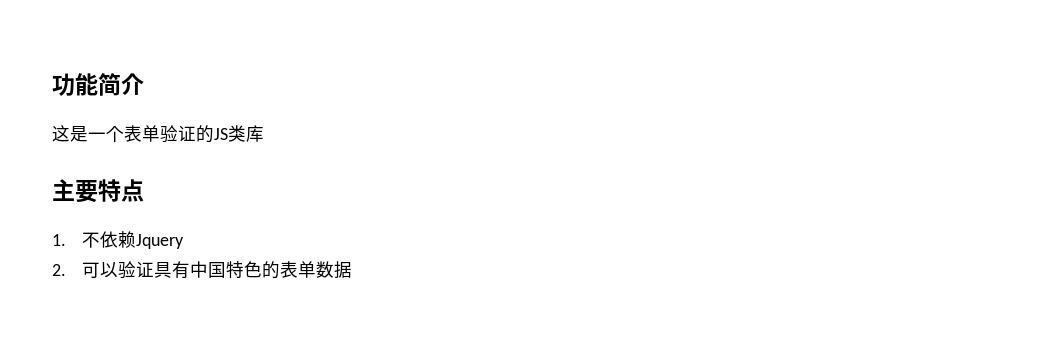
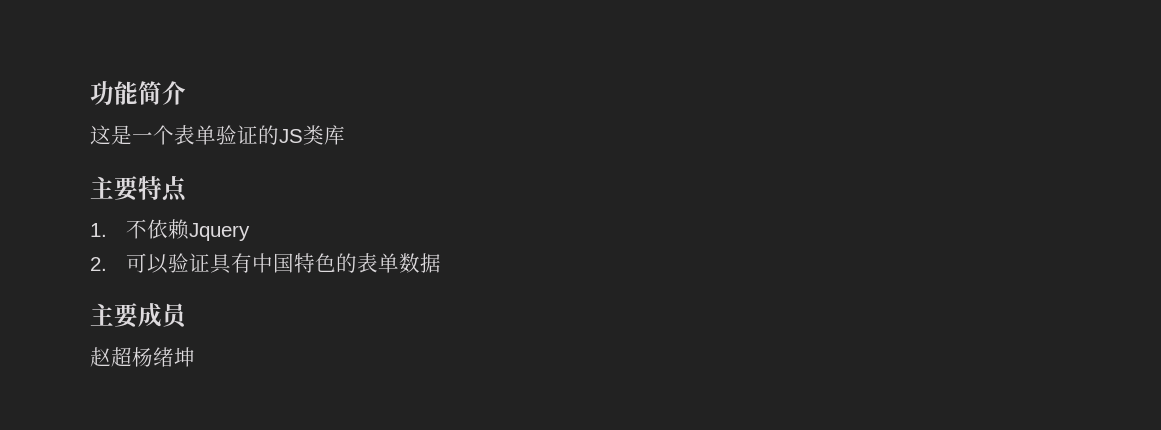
(353, 270) none -> [90,303,189,329] [90,347,195,367] // 主要成员 // 赵超杨绪坤

